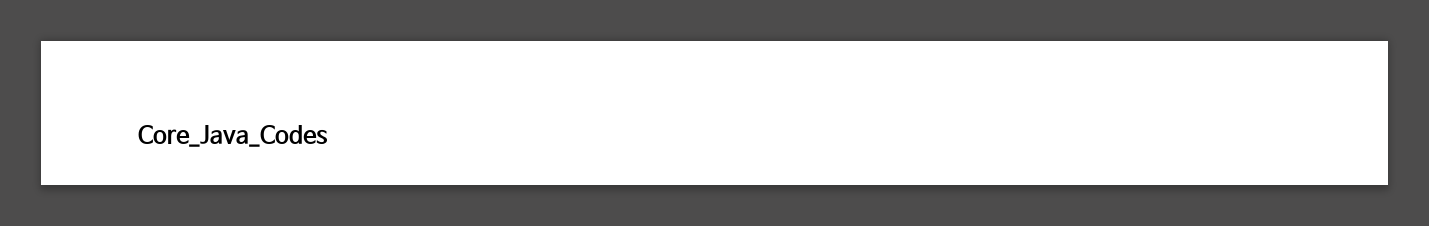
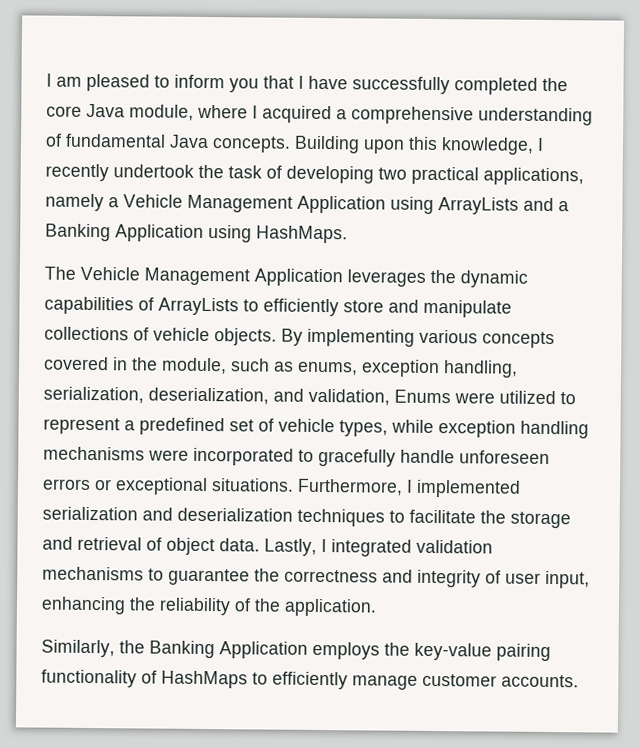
[138,125,328,147] Core_Java_Codes -> [46,73,568,95] [46,103,593,126] [45,133,544,155] [45,163,584,186] [45,193,569,215] [45,223,348,244] [44,266,528,288] [44,296,512,318] [44,326,555,349] [44,356,518,378] [43,386,576,406] [43,417,589,439] [43,446,550,467] [42,477,521,498] [42,506,571,529] [42,536,493,557] [42,566,590,589] [41,596,377,617] [41,639,551,662] [41,669,579,690] I am pleased to inform you that I have successfully completed the core Java module, where I acquired a comprehensive understanding of fundamental Java concepts. Building upon this knowledge, I recently undertook the task of developing two practical applications, namely a Vehicle Management Application using ArrayLists and a Banking Application using HashMaps. // The Vehicle Management Application leverages the dynamic capabilities of ArrayLists to efficiently store and manipulate collections of vehicle objects. By implementing various concepts covered in the module, such as enums, exception handling, serialization, deserialization, and validation, Enums were utilized to represent a predefined set of vehicle types, while exception handling mechanisms were incorporated to gracefully handle unforeseen errors or exceptional situations. Furthermore, I implemented serialization and deserialization techniques to facilitate the storage and retrieval of object data. Lastly, I integrated validation mechanisms to guarantee the correctness and integrity of user input, enhancing the reliability of the application. // Similarly, the Banking Application employs the key-value pairing functionality of HashMaps to efficiently manage customer accounts.

